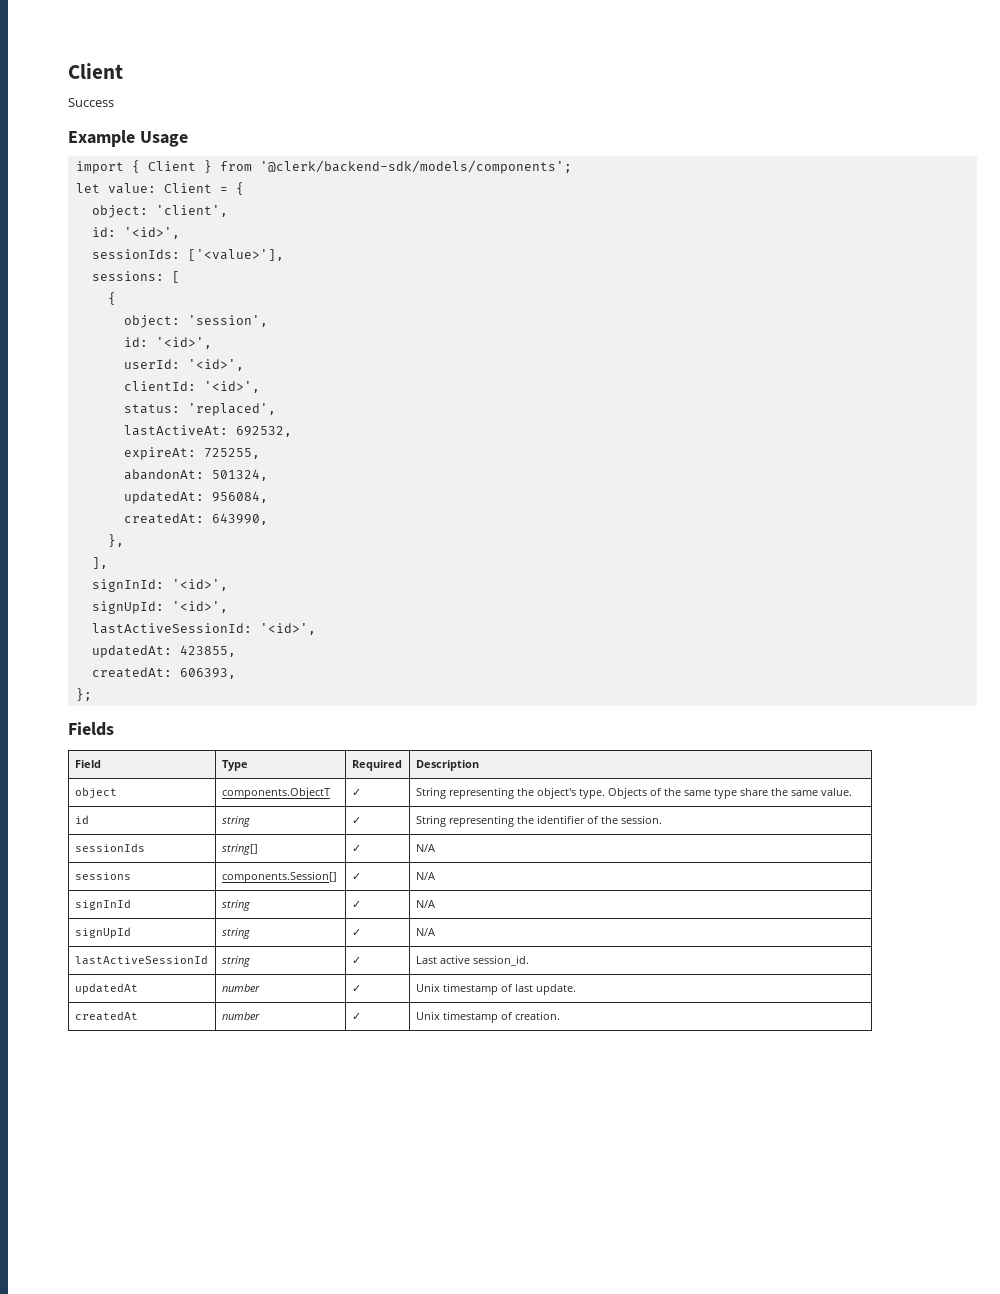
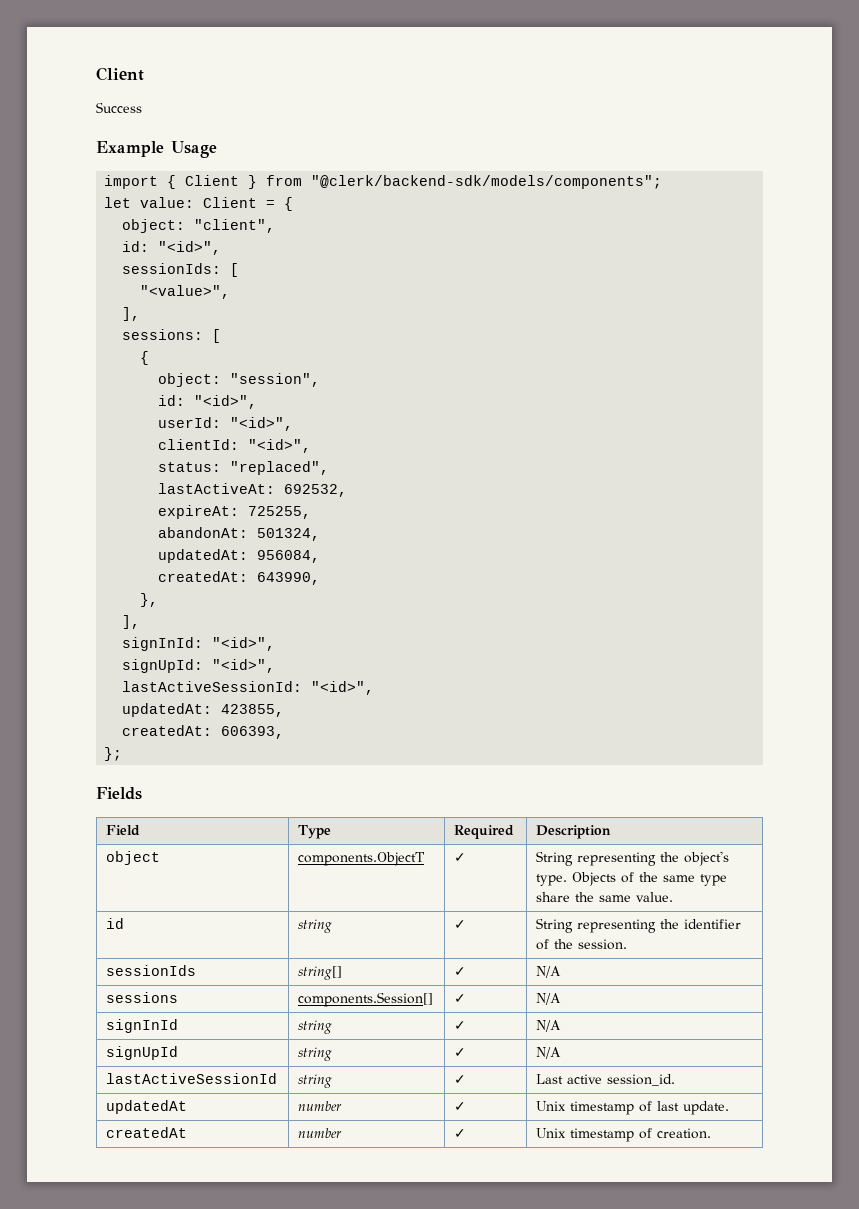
[259,160,572,174] '@clerk/backend-sdk/models/components'; -> [311,175,663,189] "@clerk/backend-sdk/models/components";
[155,205,228,217] [91,227,180,239] 'client', // id: '<id>', -> [194,219,276,233] [122,241,222,255] "client", // id: "<id>",
[187,249,284,261] ['<value>'], -> [230,263,240,277] [140,285,231,299] [122,307,141,321] [ // "<value>", // ],
[187,315,268,327] [123,337,212,349] 'session', // id: '<id>', -> [230,373,321,387] [158,395,258,409] "session", // id: "<id>",
[187,359,244,371] '<id>', -> [230,417,294,431] "<id>",
[203,381,260,393] '<id>', -> [248,439,312,453] "<id>",
[187,403,276,416] 'replaced', -> [230,461,330,475] "replaced",
[171,579,228,591] '<id>', -> [212,637,276,651] "<id>",
[171,601,228,613] '<id>', -> [212,659,276,673] "<id>",
[259,623,316,635] '<id>', -> [311,681,375,695] "<id>",

